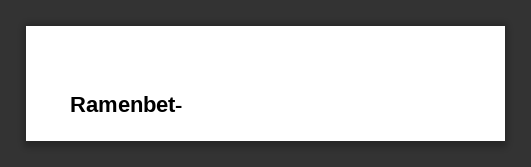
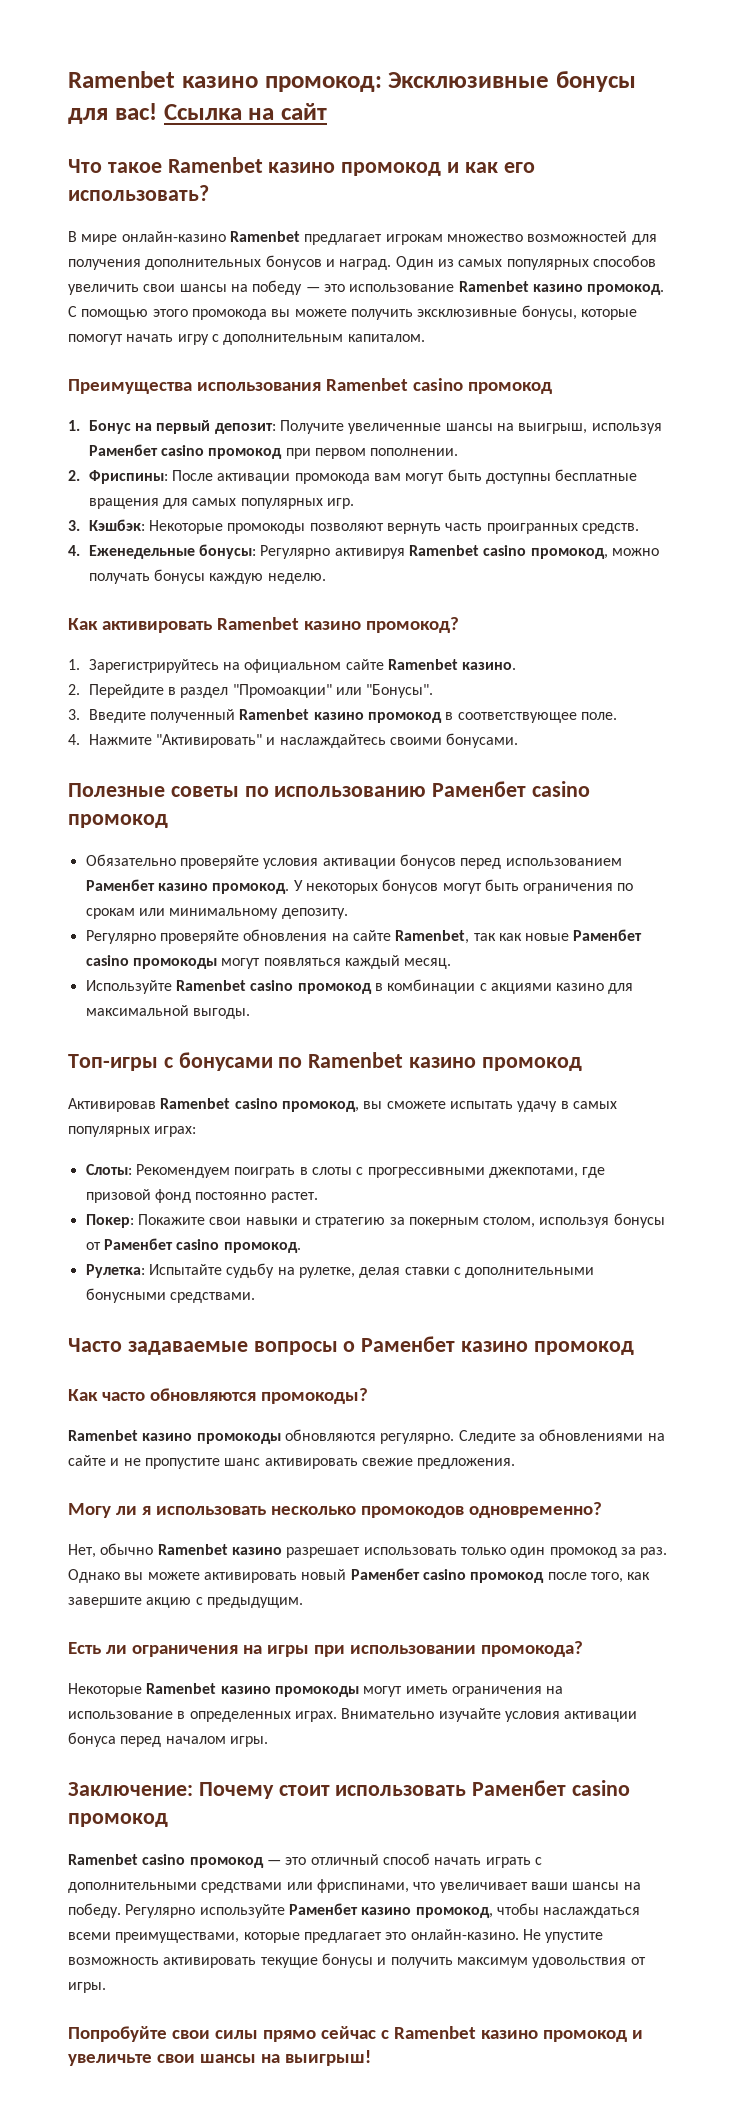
[70,96,182,112] Ramenbet- -> [68,71,636,92] [68,103,327,124] [68,157,535,176] [68,185,209,201] [68,231,657,245] [68,255,656,270] [68,280,665,295] [68,305,637,320] [68,334,425,345] [68,378,552,394] [68,420,662,434] [88,444,459,459] [68,469,638,484] [88,498,355,509] [68,519,640,534] [68,544,660,559] [88,569,326,584] [68,617,459,633] [68,659,517,673] [68,684,434,698] [68,709,618,723] [68,733,519,748] [68,781,591,797] [68,814,168,828] [85,854,622,869] [85,879,634,894] [85,908,348,919] [85,929,643,944] [85,955,452,969] [85,979,634,994] [85,1005,250,1019] [68,1052,582,1071] [68,1098,617,1112] [68,1126,197,1137] [85,1164,606,1178] [85,1189,318,1203] [85,1213,665,1228] [85,1238,301,1253] [85,1263,595,1278] [85,1288,255,1303] [68,1336,634,1355] [68,1388,368,1404] [68,1429,665,1444] [68,1455,516,1469] [68,1502,602,1518] [68,1543,668,1558] [68,1568,651,1583] [68,1597,303,1608] [68,1641,583,1657] [68,1683,564,1697] [68,1708,638,1722] [68,1732,268,1747] [68,1780,631,1799] [68,1813,168,1827] [68,1853,542,1868] [68,1879,641,1893] [68,1903,641,1918] [68,1929,604,1943] [68,1953,646,1968] [68,1982,106,1993] [68,2026,643,2042] [68,2050,371,2066] Ramenbet казино промокод: Эксклюзивные бонусы для вас! Ссылка на сайт // Что такое Ramenbet казино промокод и как его использовать? // В мире онлайн-казино Ramenbet предлагает игрокам множество возможностей для получения дополнительных бонусов и наград. Один из самых популярных способов увеличить свои шансы на победу — это использование Ramenbet казино промокод. С помощью этого промокода вы можете получить эксклюзивные бонусы, которые помогут начать игру с дополнительным капиталом. // Преимущества использования Ramenbet casino промокод // 1. Бонус на первый депозит: Получите увеличенные шансы на выигрыш, используя Раменбет casino промокод при первом пополнении. // 2. Фриспины: После активации промокода вам могут быть доступны бесплатные вращения для самых популярных игр. // 3. Кэшбэк: Некоторые промокоды позволяют вернуть часть проигранных средств. // 4. Еженедельные бонусы: Регулярно активируя Ramenbet casino промокод, можно получать бонусы каждую неделю. // Как активировать Ramenbet казино промокод? // 1. Зарегистрируйтесь на официальном сайте Ramenbet казино. // 2. Перейдите в раздел "Промоакции" или "Бонусы". // 3. Введите полученный Ramenbet казино промокод в соответствующее поле. // 4. Нажмите "Активировать" и наслаждайтесь своими бонусами. // Полезные советы по использованию Раменбет casino промокод // Обязательно проверяйте условия активации бонусов перед использованием Раменбет казино промокод. У некоторых бонусов могут быть ограничения по срокам или минимальному депозиту. // Регулярно проверяйте обновления на сайте Ramenbet, так как новые Раменбет casino промокоды могут появляться каждый месяц. // Используйте Ramenbet casino промокод в комбинации с акциями казино для максимальной выгоды. // Топ-игры с бонусами по Ramenbet казино промокод // Активировав Ramenbet casino промокод, вы сможете испытать удачу в самых популярных играх: // Слоты: Рекомендуем поиграть в слоты с прогрессивными джекпотами, где призовой фонд постоянно растет. // Покер: Покажите свои навыки и стратегию за покерным столом, используя бонусы от Раменбет casino промокод. // Рулетка: Испытайте судьбу на рулетке, делая ставки с дополнительными бонусными средствами. // Часто задаваемые вопросы о Раменбет казино промокод // Как часто обновляются промокоды? // Ramenbet казино промокоды обновляются регулярно. Следите за обновлениями на сайте и не пропустите шанс активировать свежие предложения. // Могу ли я использовать несколько промокодов одновременно? // Нет, обычно Ramenbet казино разрешает использовать только один промокод за раз. Однако вы можете активировать новый Раменбет casino промокод после того, как завершите акцию с предыдущим. // Есть ли ограничения на игры при использовании промокода? // Некоторые Ramenbet казино промокоды могут иметь ограничения на использование в определенных играх. Внимательно изучайте условия активации бонуса перед началом игры. // Заключение: Почему стоит использовать Раменбет casino промокод // Ramenbet casino промокод — это отличный способ начать играть с дополнительными средствами или фриспинами, что увеличивает ваши шансы на победу. Регулярно используйте Раменбет казино промокод, чтобы наслаждаться всеми преимуществами, которые предлагает это онлайн-казино. Не упустите возможность активировать текущие бонусы и получить максимум удовольствия от игры. // Попробуйте свои силы прямо сейчас с Ramenbet казино промокод и увеличьте свои шансы на выигрыш!

